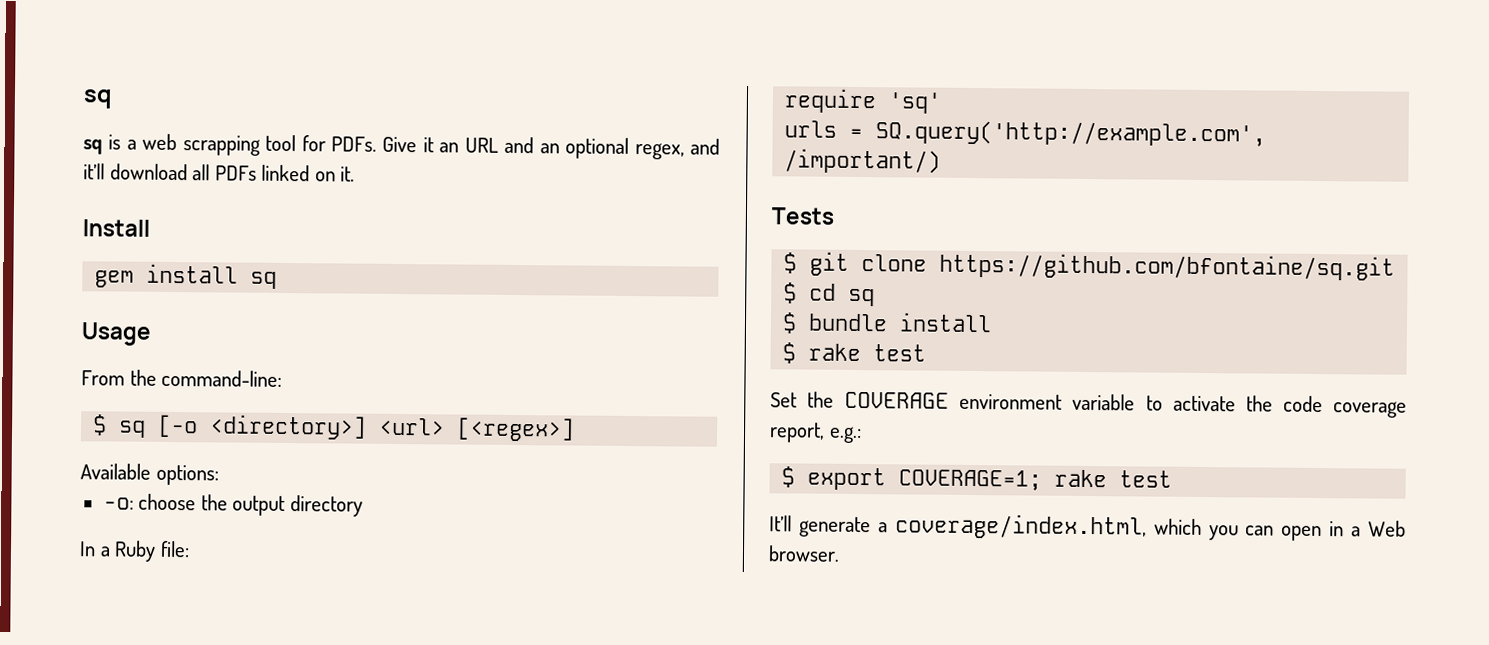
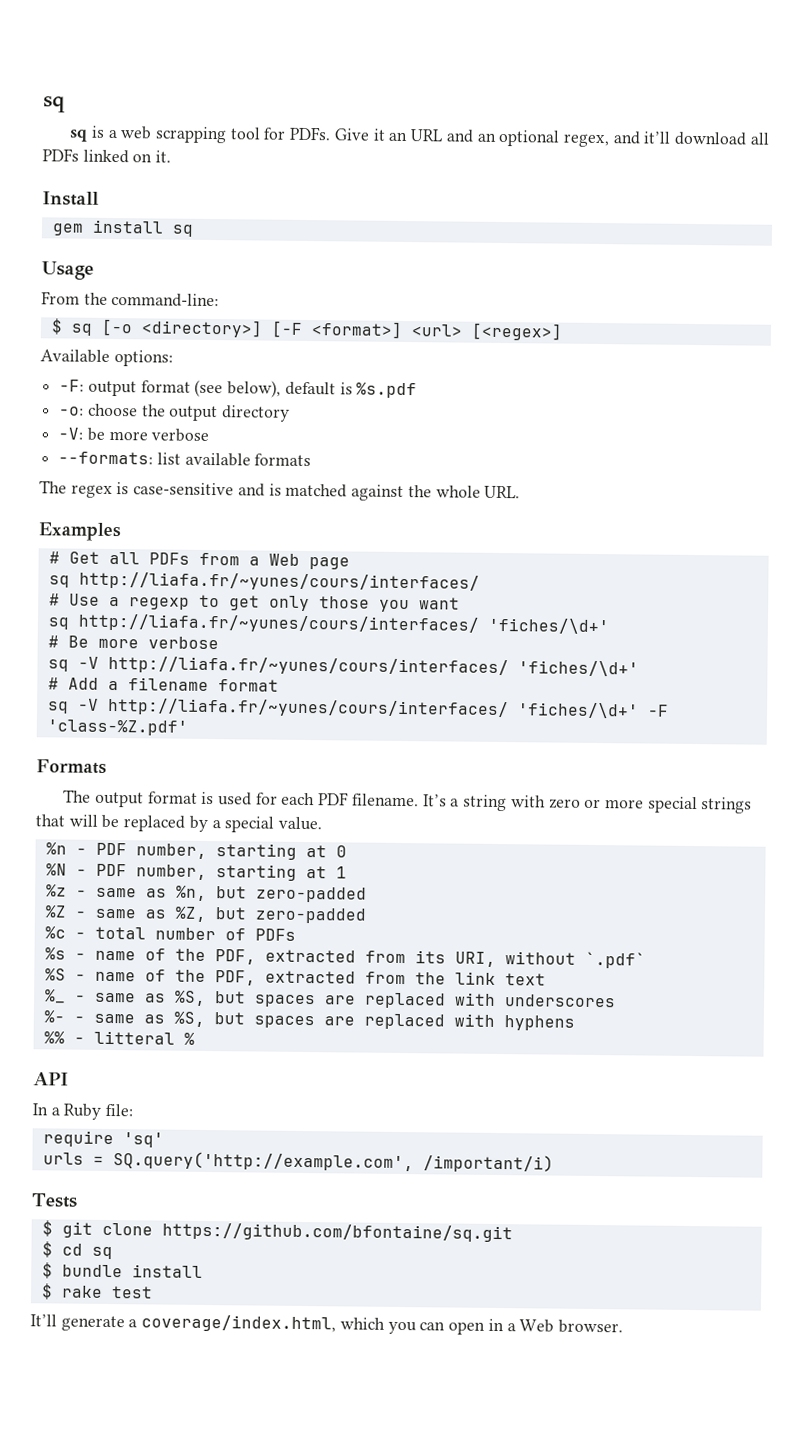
(368, 427) none -> [270,320,403,339] [-F <format>]
(219, 475) none -> [59,379,418,399] // -F: output format (see below), default is %s.pdf
(363, 506) none -> [58,427,210,443] [58,451,312,467] [39,480,521,502] [38,522,121,542] [48,551,350,570] [48,571,480,592] [48,593,460,613] [47,613,609,635] [47,635,219,650] [47,655,639,677] [47,677,279,692] [46,697,669,719] [46,719,188,736] [36,759,107,774] [63,789,753,814] [35,814,323,833] [45,842,347,860] [45,863,347,881] [45,884,367,903] [44,905,366,924] [44,926,296,941] [44,947,646,969] [44,968,546,986] [44,989,616,1009] [43,1010,575,1031] [43,1030,195,1045] [33,1072,69,1086] // -V: be more verbose // --formats: list available formats // The regex is case-sensitive and is matched against the whole URL. // Examples // # Get all PDFs from a Web page // sq http://liafa.fr/~yunes/cours/interfaces/ // # Use a regexp to get only those you want // sq http://liafa.fr/~yunes/cours/interfaces/ 'fiches/\d+' // # Be more verbose // sq -V http://liafa.fr/~yunes/cours/interfaces/ 'fiches/\d+' // # Add a filename format // sq -V http://liafa.fr/~yunes/cours/interfaces/ 'fiches/\d+' -F 'class-%Z.pdf' // Formats // The output format is used for each PDF filename. It’s a string with zero or more special strings that will be replaced by a special value. // %n - PDF number, starting at 0 // %N - PDF number, starting at 1 // %z - same as %n, but zero-padded // %Z - same as %Z, but zero-padded // %c - total number of PDFs // %s - name of the PDF, extracted from its URI, without `.pdf` // %S - name of the PDF, extracted from the link text // %_ - same as %S, but spaces are replaced with underscores // %- - same as %S, but spaces are replaced with hyphens // %% - litteral % // API
[784,148,942,174] /important/) -> [422,1154,554,1173] /important/i)
[770,391,1407,418] [769,422,862,444] [781,466,1173,491] // Set the COVERAGE environment variable to activate the code coverage report, e.g.: // $ export COVERAGE=1; rake test -> (153, 1292) none

